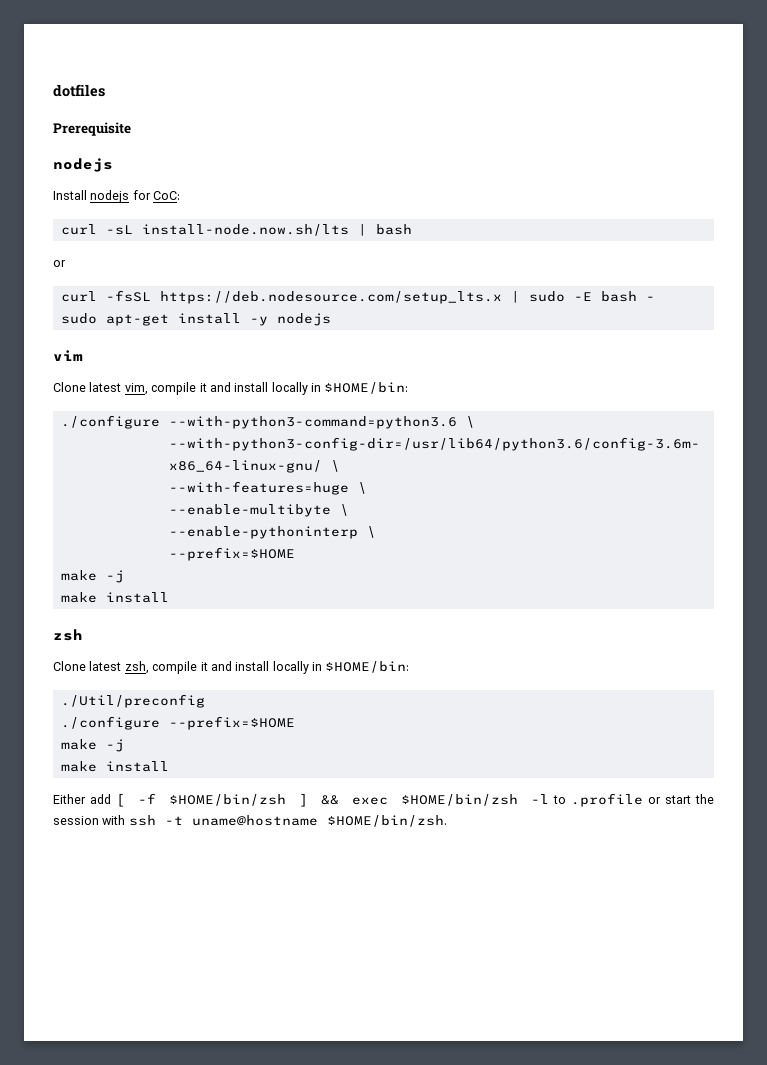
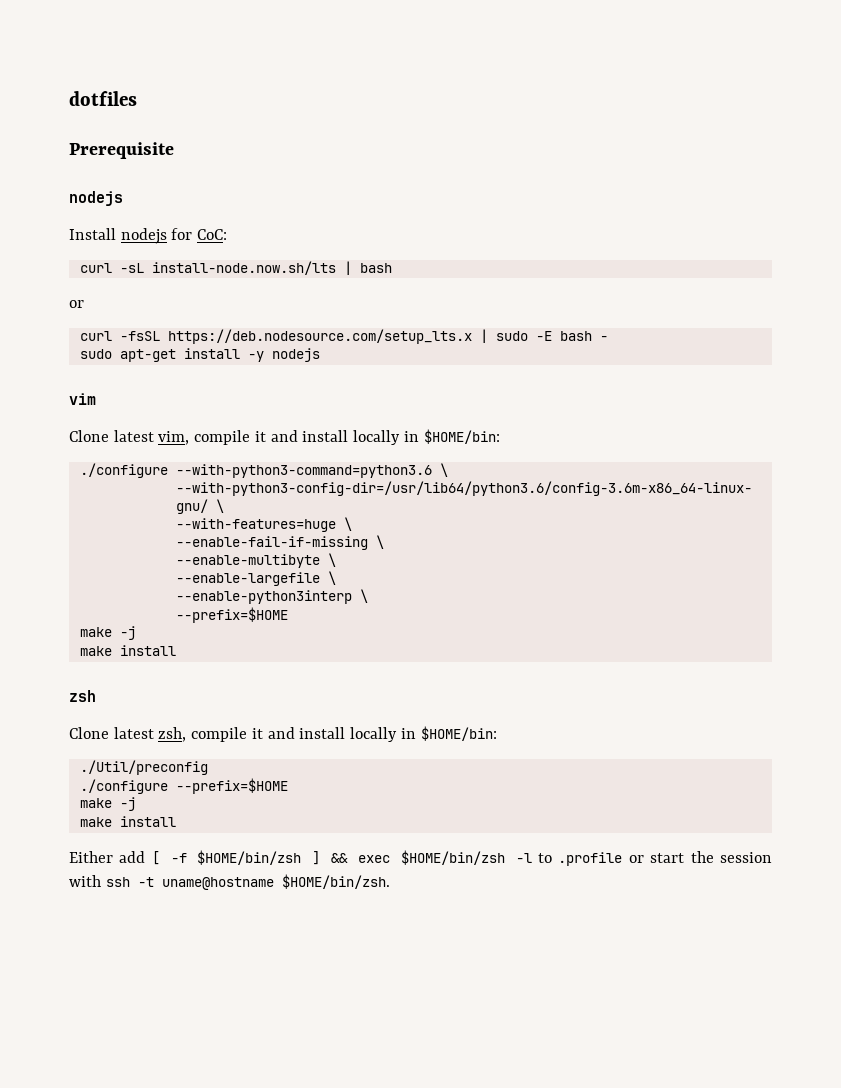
(367, 488) none -> [175,535,384,550] // --enable-fail-if-missing \
[168,526,358,539] --enable-pythoninterp -> [175,571,336,586] [175,590,352,604] --enable-largefile \ // --enable-python3interp

